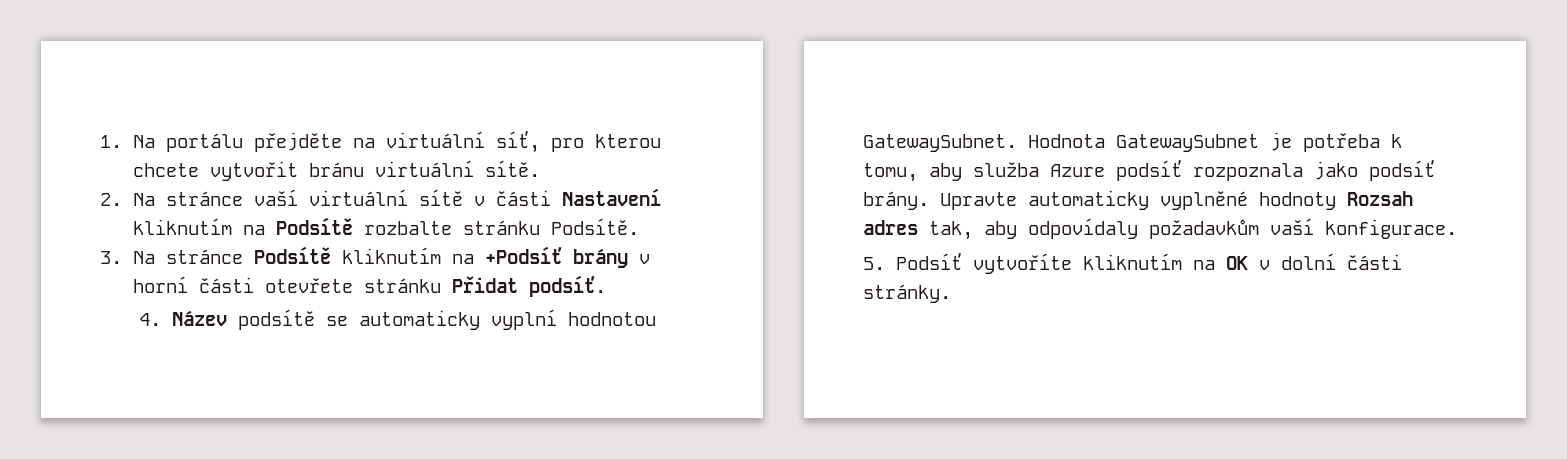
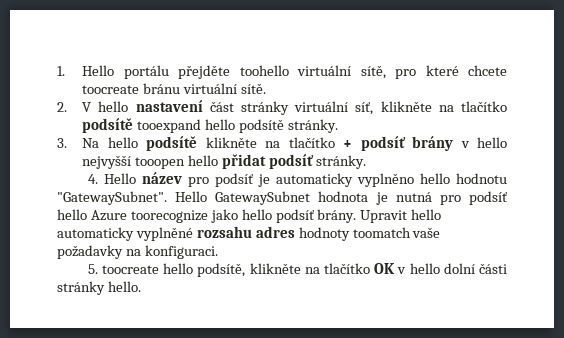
[133,135,156,148] Na -> [82,65,115,76] Hello
[353,131,662,153] [133,160,541,181] [100,188,662,206] [133,217,640,235] [100,246,651,268] [133,275,607,297] [138,309,656,330] [863,132,1402,152] [863,160,1435,182] [863,190,1413,210] [863,218,1457,240] [863,253,1215,274] na virtuální síť, pro kterou chcete vytvořit bránu virtuální sítě. // 2. Na stránce vaší virtuální sítě v části Nastavení kliknutím na Podsítě rozbalte stránku Podsítě. // 3. Na stránce Podsítě kliknutím na +Podsíť brány v horní části otevřete stránku Přidat podsíť. // 4. Název podsítě se automaticky vyplní hodnotou GatewaySubnet. Hodnota GatewaySubnet je potřeba k tomu, aby služba Azure podsíť rozpoznala jako podsíť brány. Upravte automaticky vyplněné hodnoty Rozsah adres tak, aby odpovídaly požadavkům vaší konfigurace. // 5. Podsíť vytvoříte kliknutím na -> [239,65,507,79] [82,83,266,94] [57,100,507,115] [82,118,338,133] [57,136,507,151] [82,154,366,169] [87,172,507,187] [57,191,508,205] [57,209,442,223] [57,226,441,241] [57,245,218,259] [87,263,370,277] toohello virtuální sítě, pro které chcete toocreate bránu virtuální sítě. // 2. V hello nastavení část stránky virtuální síť, klikněte na tlačítko podsítě tooexpand hello podsítě stránky. // 3. Na hello podsítě klikněte na tlačítko + podsíť brány v hello nejvyšší tooopen hello přidat podsíť stránky. // 4. Hello název pro podsíť je automaticky vyplněno hello hodnotu "GatewaySubnet". Hello GatewaySubnet hodnota je nutná pro podsíť hello Azure toorecognize jako hello podsíť brány. Upravit hello automaticky vyplněné rozsahu adres hodnoty toomatch vaše požadavky na konfiguraci. // 5. toocreate hello podsítě, klikněte na tlačítko
(1270, 265) none -> [409,263,440,274] hello
[863,284,951,303] stránky. -> [57,281,141,295] stránky hello.

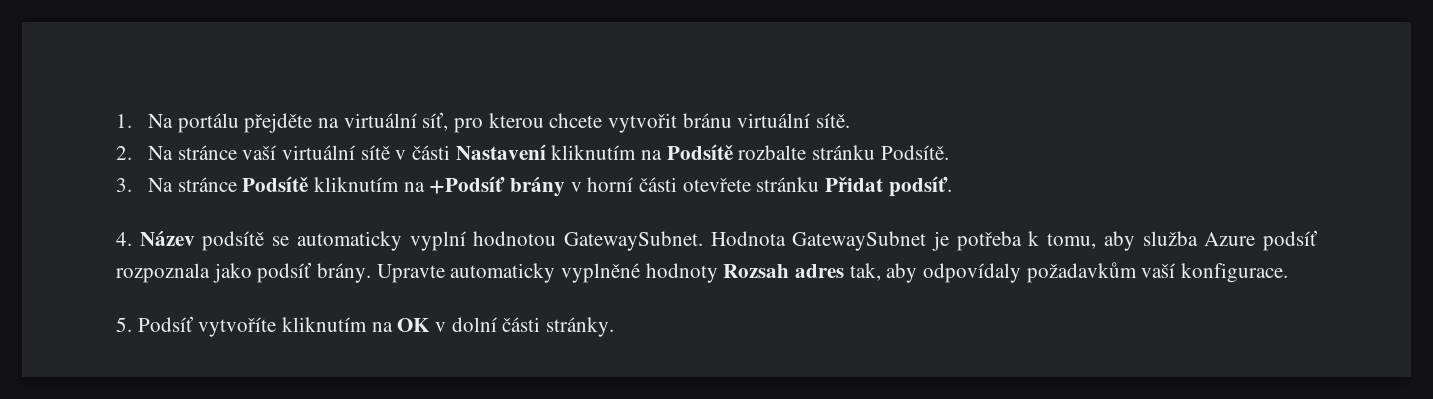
[82,65,115,76] Hello -> [147,114,173,128] Na
[239,65,507,79] [82,83,266,94] [57,100,507,115] [82,118,338,133] [57,136,507,151] [82,154,366,169] [87,172,507,187] [57,191,508,205] [57,209,442,223] [57,226,441,241] [57,245,218,259] [87,263,370,277] toohello virtuální sítě, pro které chcete toocreate bránu virtuální sítě. // 2. V hello nastavení část stránky virtuální síť, klikněte na tlačítko podsítě tooexpand hello podsítě stránky. // 3. Na hello podsítě klikněte na tlačítko + podsíť brány v hello nejvyšší tooopen hello přidat podsíť stránky. // 4. Hello název pro podsíť je automaticky vyplněno hello hodnotu "GatewaySubnet". Hello GatewaySubnet hodnota je nutná pro podsíť hello Azure toorecognize jako hello podsíť brány. Upravit hello automaticky vyplněné rozsahu adres hodnoty toomatch vaše požadavky na konfiguraci. // 5. toocreate hello podsítě, klikněte na tlačítko -> [317,112,850,133] [116,144,949,160] [116,176,952,197] [116,230,1318,251] [116,262,1289,283] [116,316,393,337] na virtuální síť, pro kterou chcete vytvořit bránu virtuální sítě. // 2. Na stránce vaší virtuální sítě v části Nastavení kliknutím na Podsítě rozbalte stránku Podsítě. // 3. Na stránce Podsítě kliknutím na +Podsíť brány v horní části otevřete stránku Přidat podsíť. // 4. Název podsítě se automaticky vyplní hodnotou GatewaySubnet. Hodnota GatewaySubnet je potřeba k tomu, aby služba Azure podsíť rozpoznala jako podsíť brány. Upravte automaticky vyplněné hodnoty Rozsah adres tak, aby odpovídaly požadavkům vaší konfigurace. // 5. Podsíť vytvoříte kliknutím na
[409,263,440,274] hello -> (447, 327) none
[57,281,141,295] stránky hello. -> [546,317,615,337] stránky.

